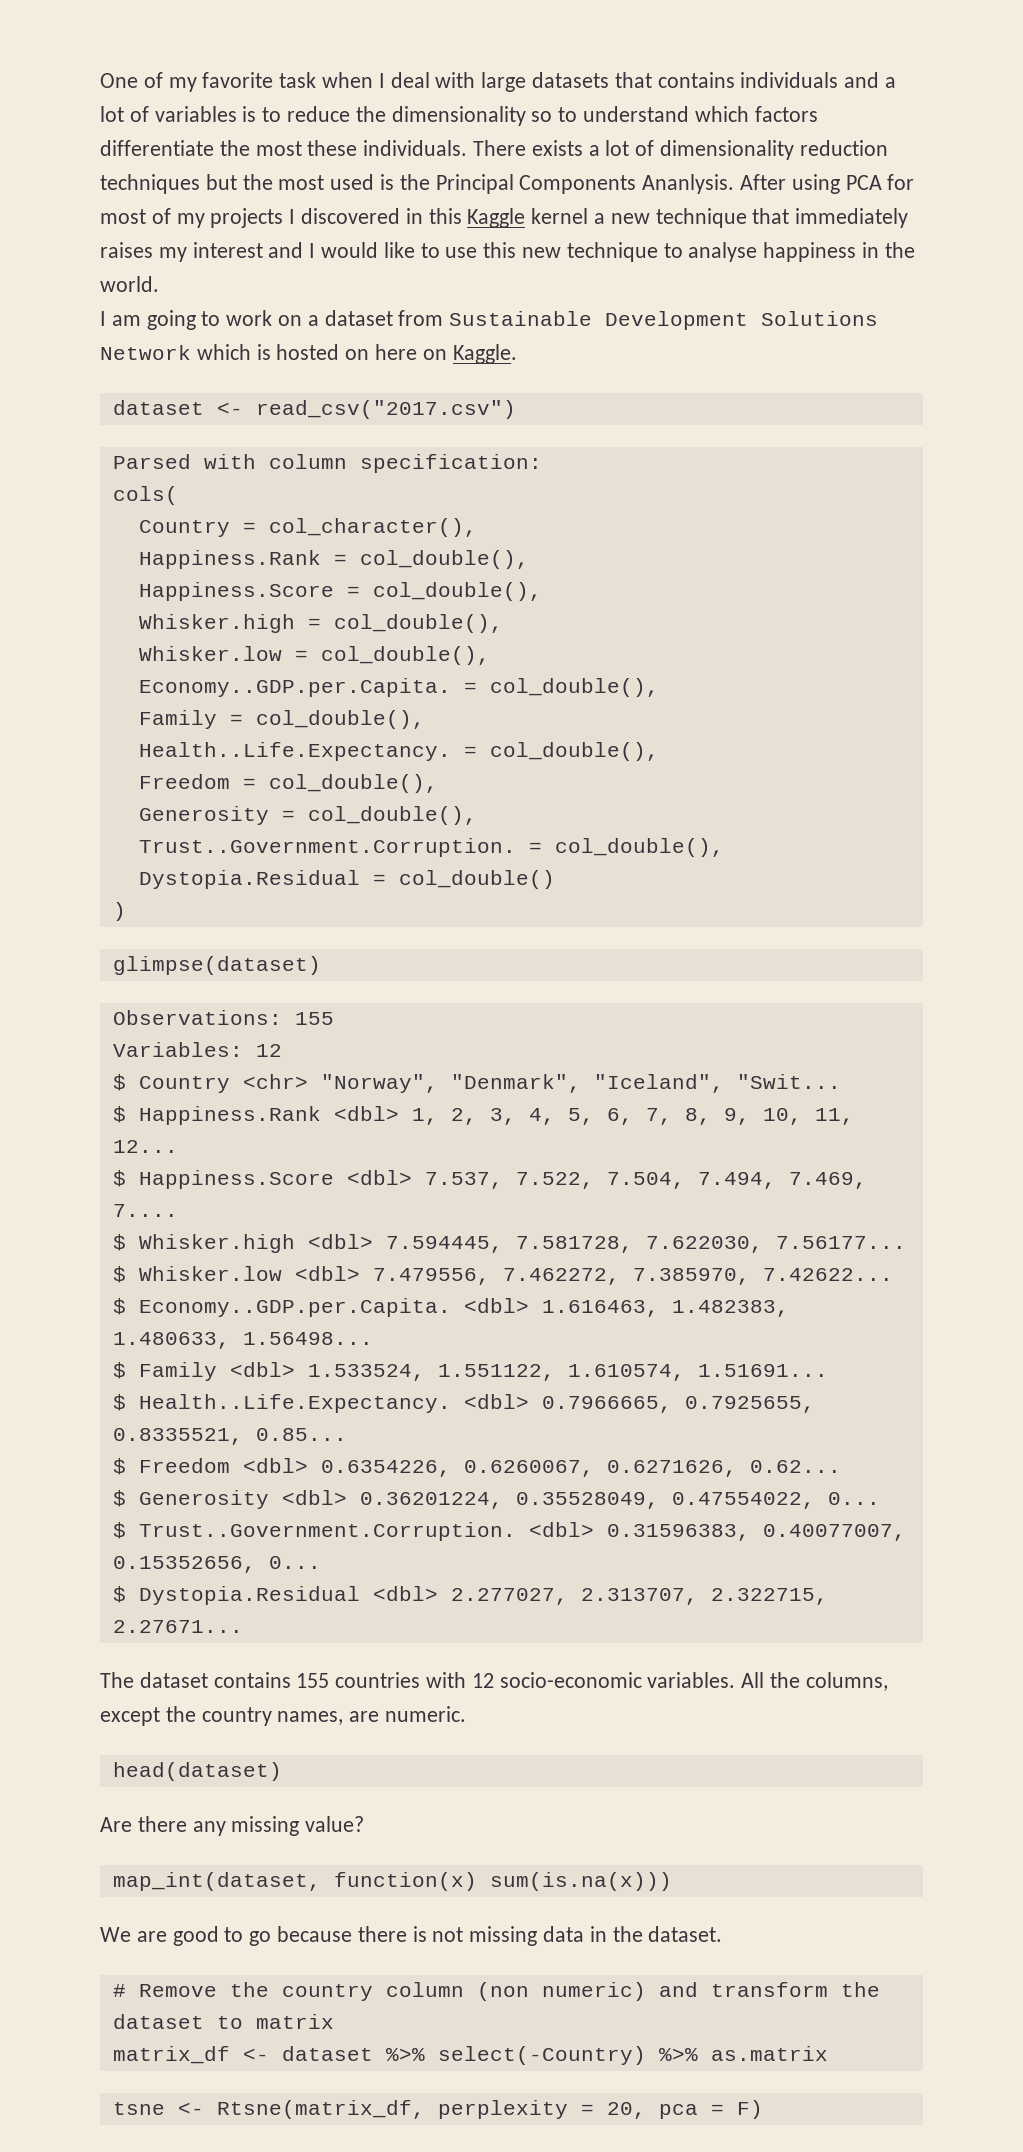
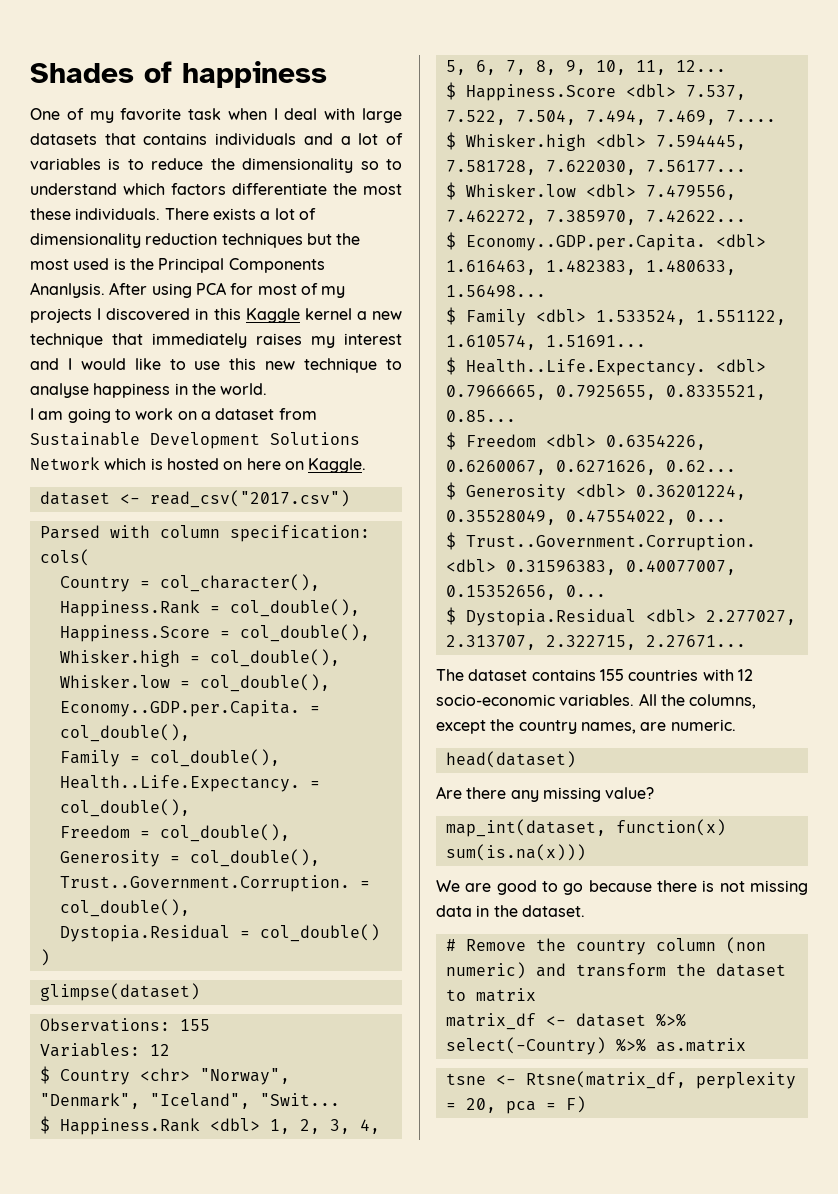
(100, 80) none -> [30,61,327,88] Shades of happiness //

